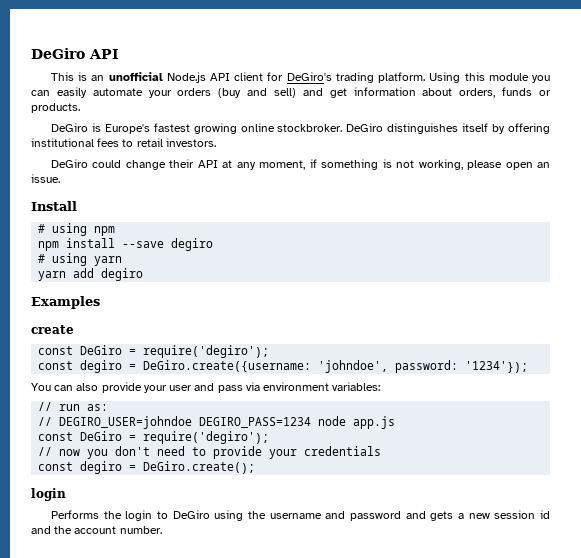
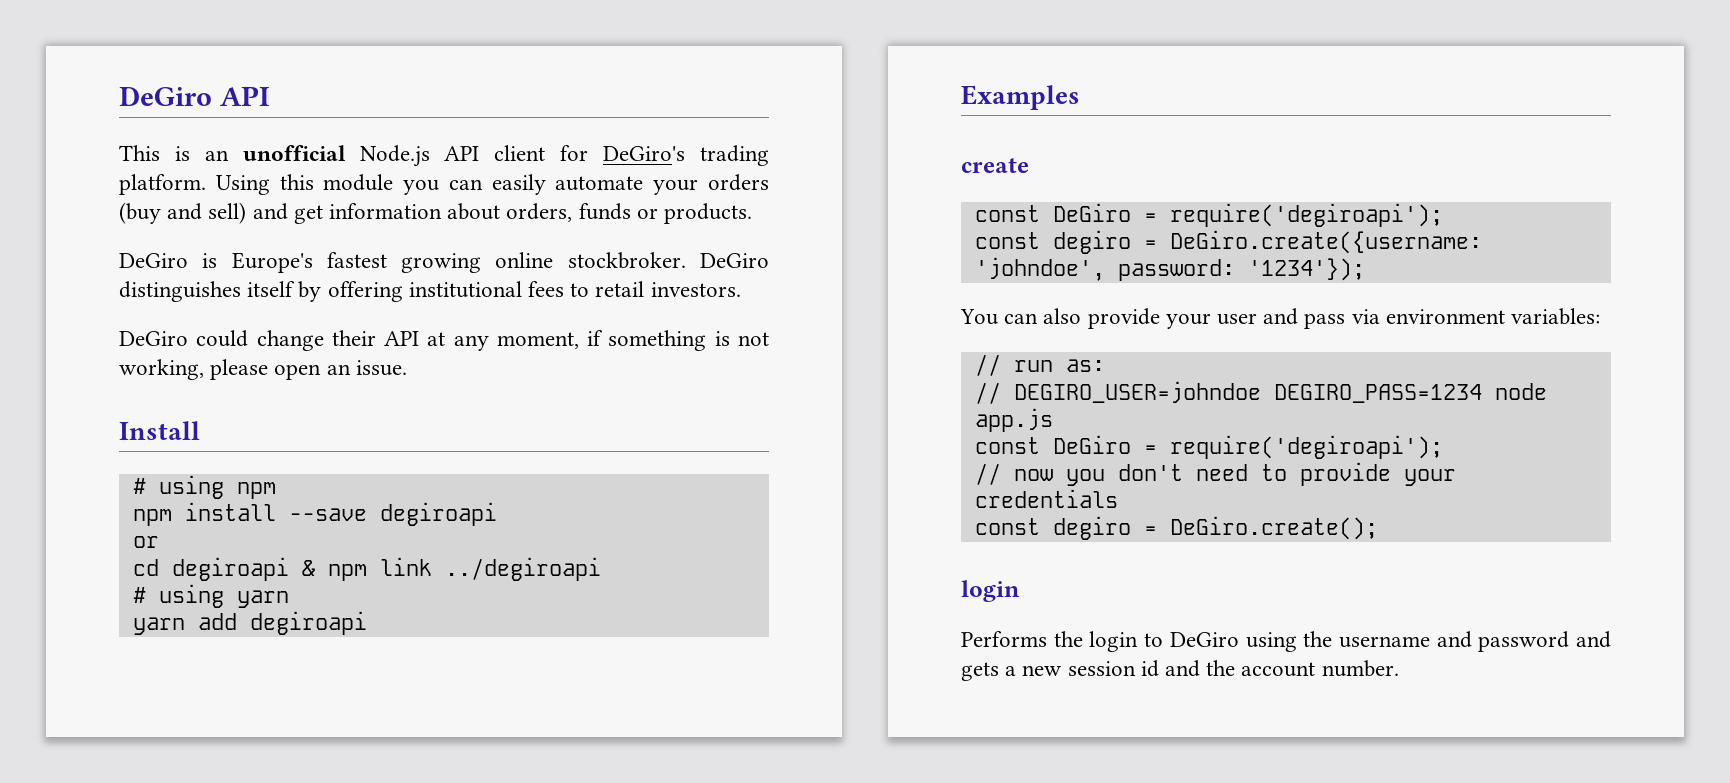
[171,238,214,251] degiro -> [379,502,497,526] [132,536,159,548] [132,557,601,581] degiroapi // or // cd degiroapi & npm link ../degiroapi
[101,268,144,281] degiro -> [249,611,367,635] degiroapi
[143,345,270,358] require('degiro'); -> [1169,203,1443,227] require('degiroapi');
[143,431,270,444] require('degiro'); -> [1169,435,1443,459] require('degiroapi');

